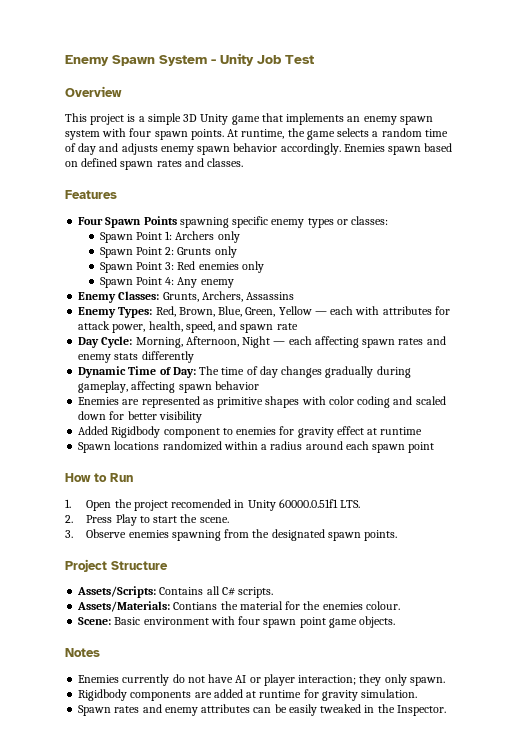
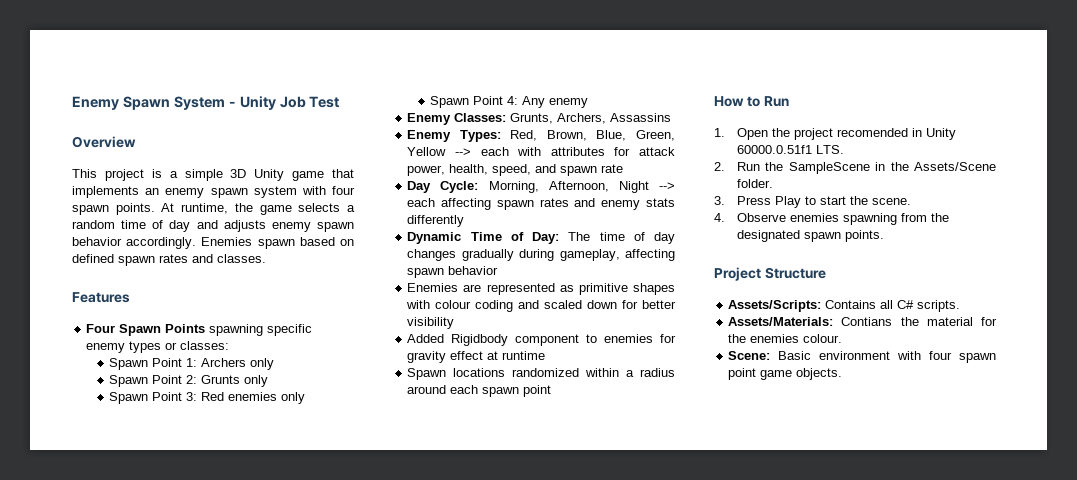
[314,311,327,315] — -> [454,148,471,156] -->
[273,341,286,345] — -> [659,182,675,190] -->
[328,396,354,405] color -> [435,300,472,309] colour
(73, 519) none -> [736,162,996,174] [736,179,773,188] [714,196,725,205] Run the SampleScene in the Assets/Scene folder. // 3.
[65,530,73,538] 3. -> [714,213,725,222] 4.
[65,648,100,657] [78,674,445,686] [78,689,418,701] [78,704,446,716] // Notes // Enemies currently do not have AI or player interaction; they only spawn. // Rigidbody components are added at runtime for gravity simulation. // Spawn rates and enemy attributes can be easily tweaked in the Inspector. -> (843, 374) none

